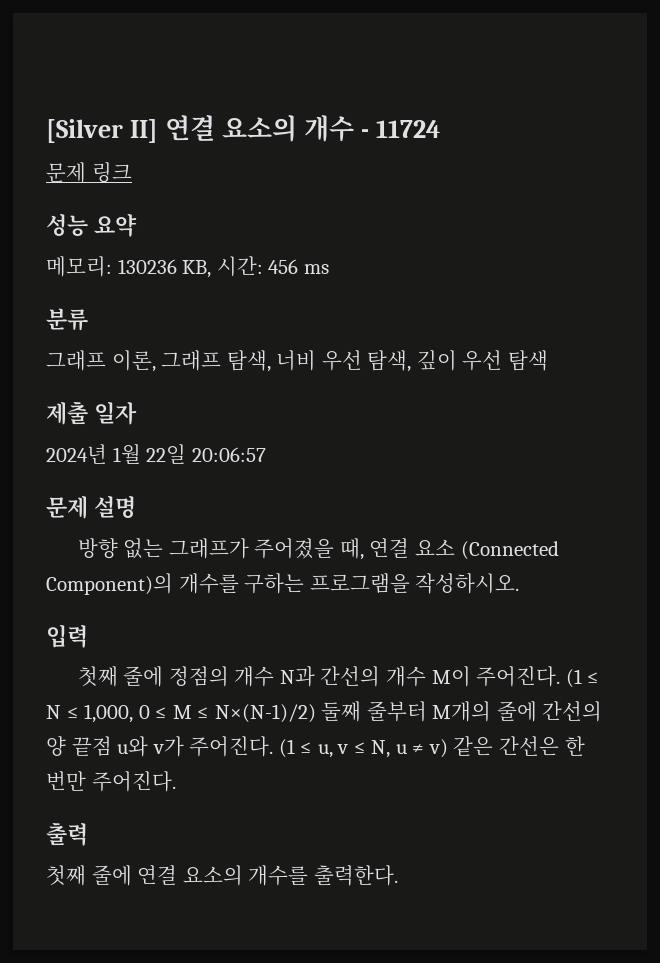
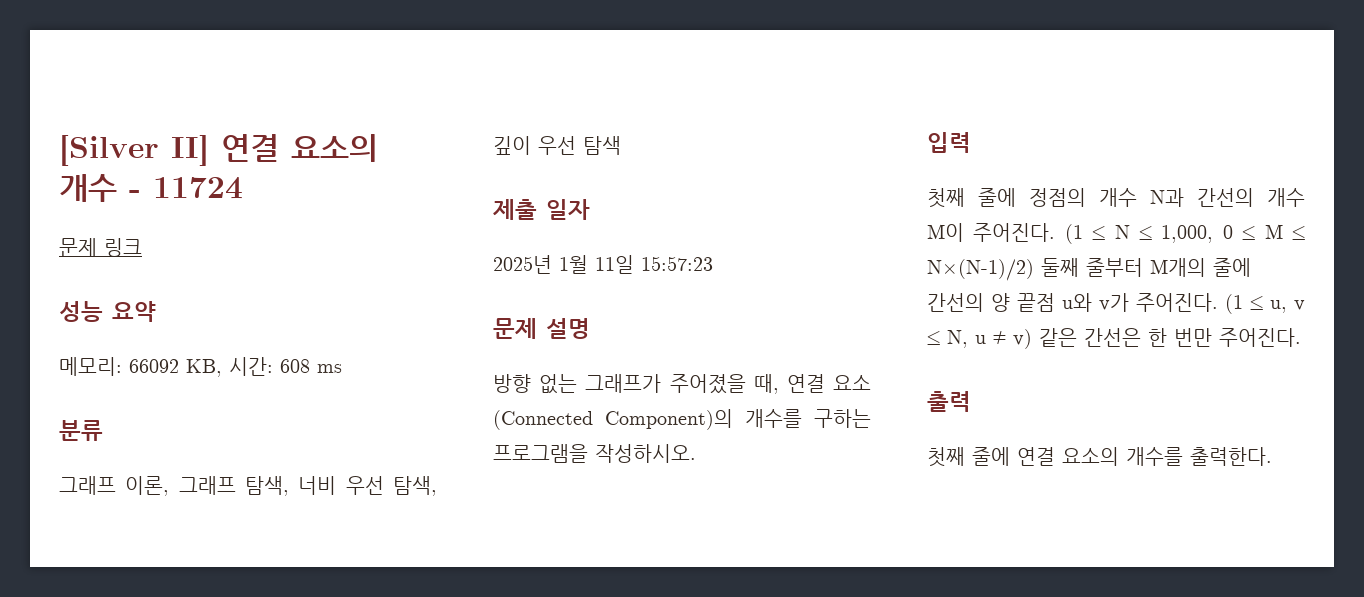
[117,259,177,274] 130236 -> [129,359,179,373] 66092
[268,259,299,274] 456 -> [280,359,310,373] 608
[46,443,266,464] 2024년 1월 22일 20:06:57 -> [493,255,713,274] 2025년 1월 11일 15:57:23

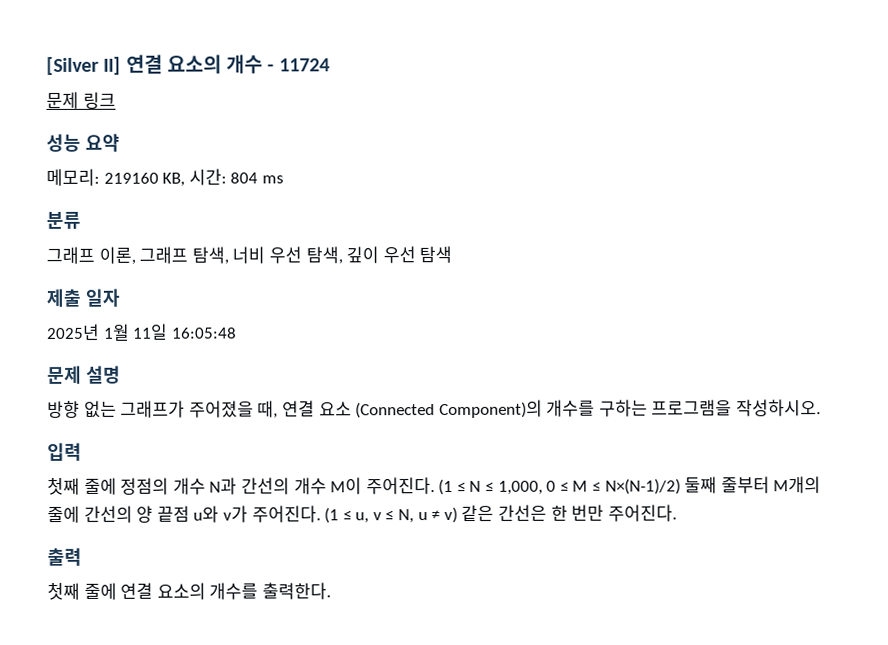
[129,359,179,373] 66092 -> [103,172,159,184] 219160
[280,359,310,373] 608 -> [230,172,259,184] 804
[641,256,713,271] 15:57:23 -> [171,327,237,339] 16:05:48

